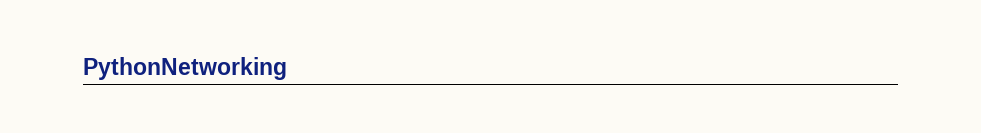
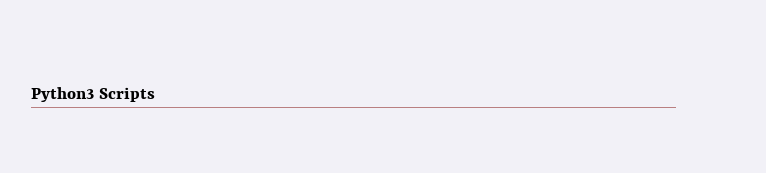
[83,57,287,80] PythonNetworking -> [31,87,156,102] Python3 Scripts

